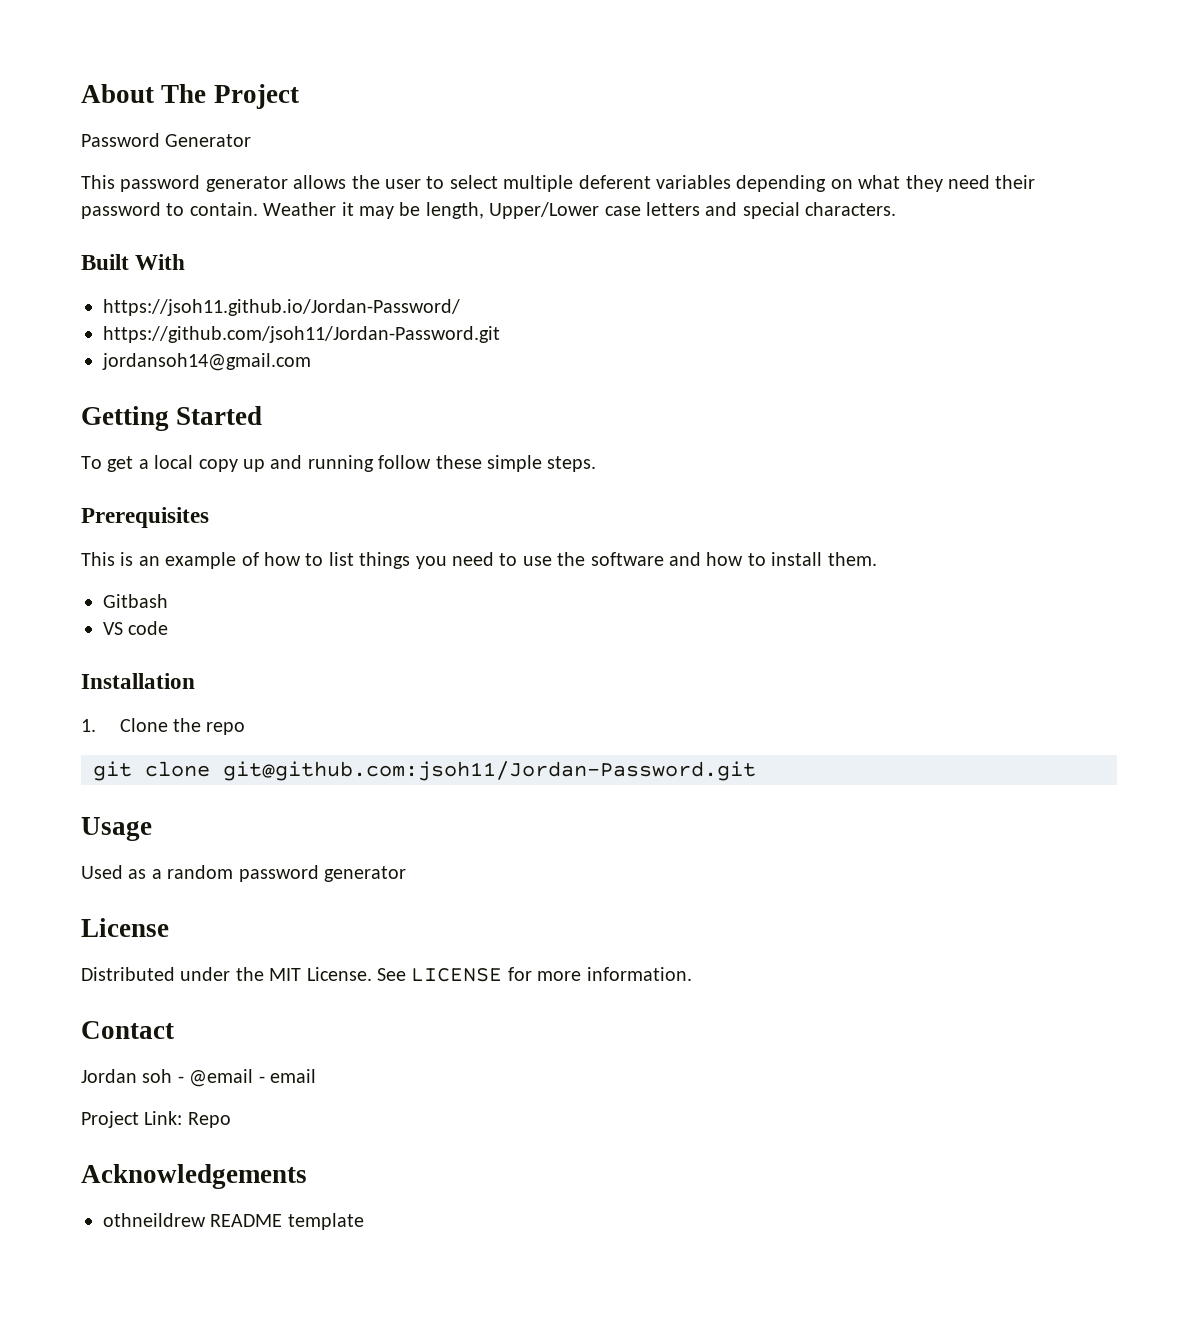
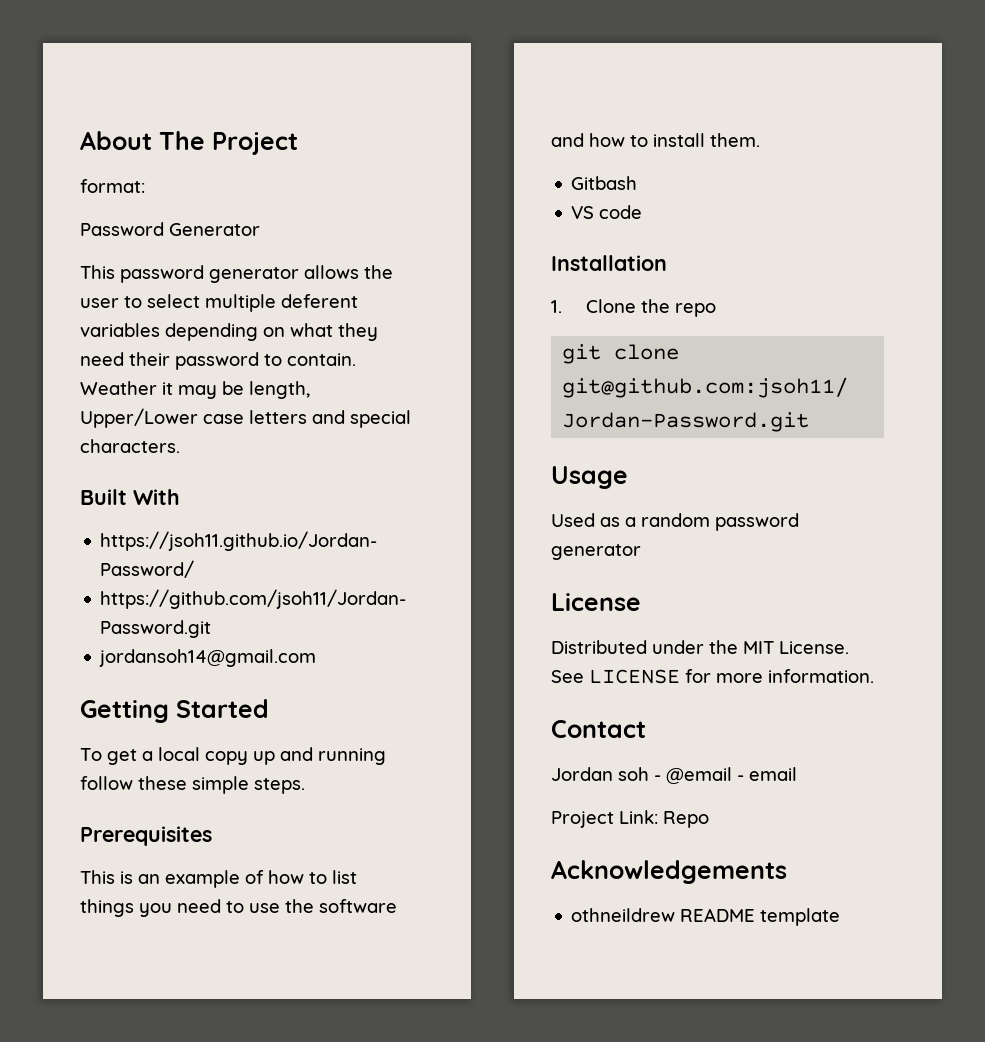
(299, 96) none -> [80,179,145,193] // format:

